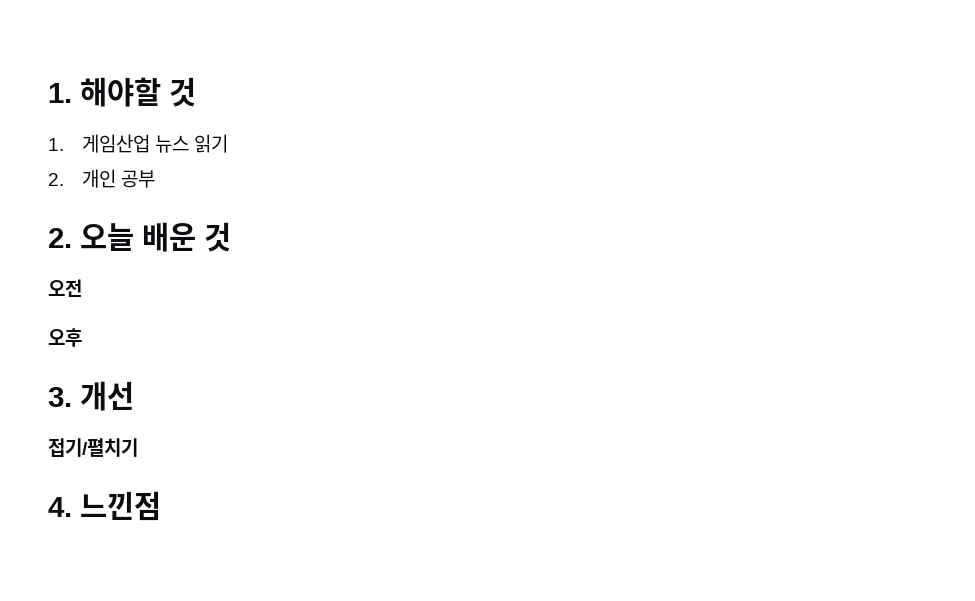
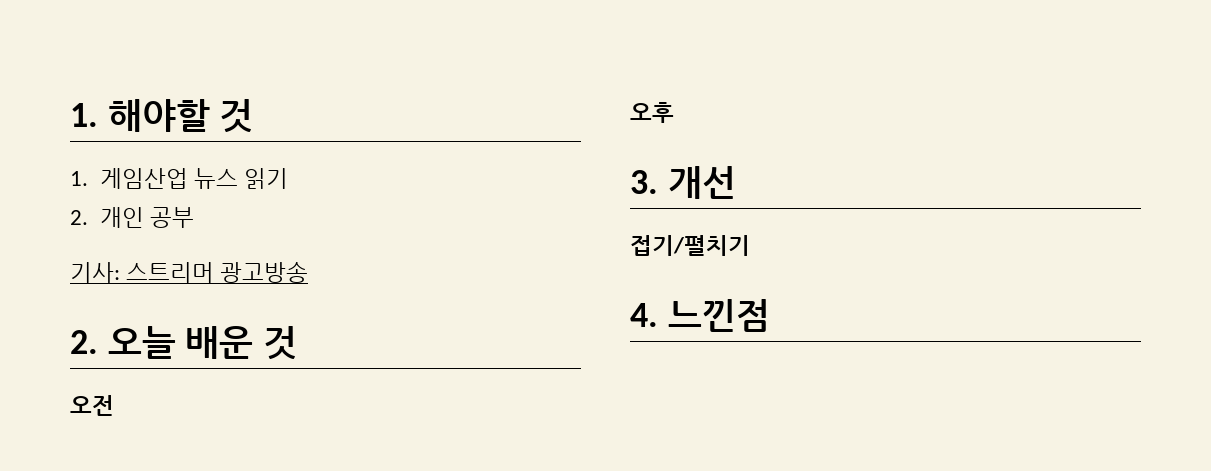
(156, 179) none -> [70,261,309,283] // 기사: 스트리머 광고방송

